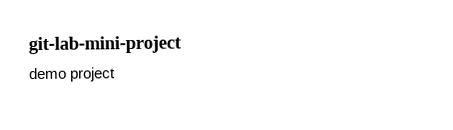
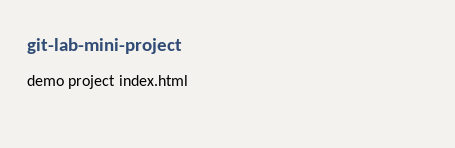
(117, 74) none -> [118,75,188,86] index.html

